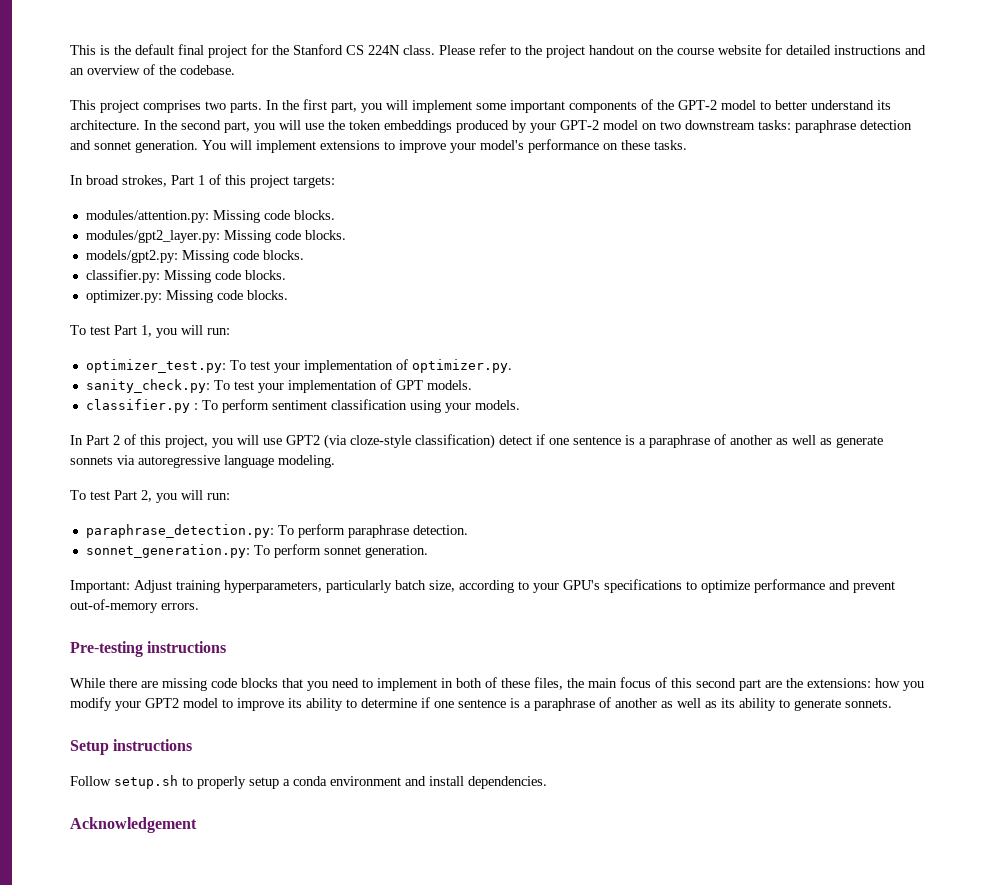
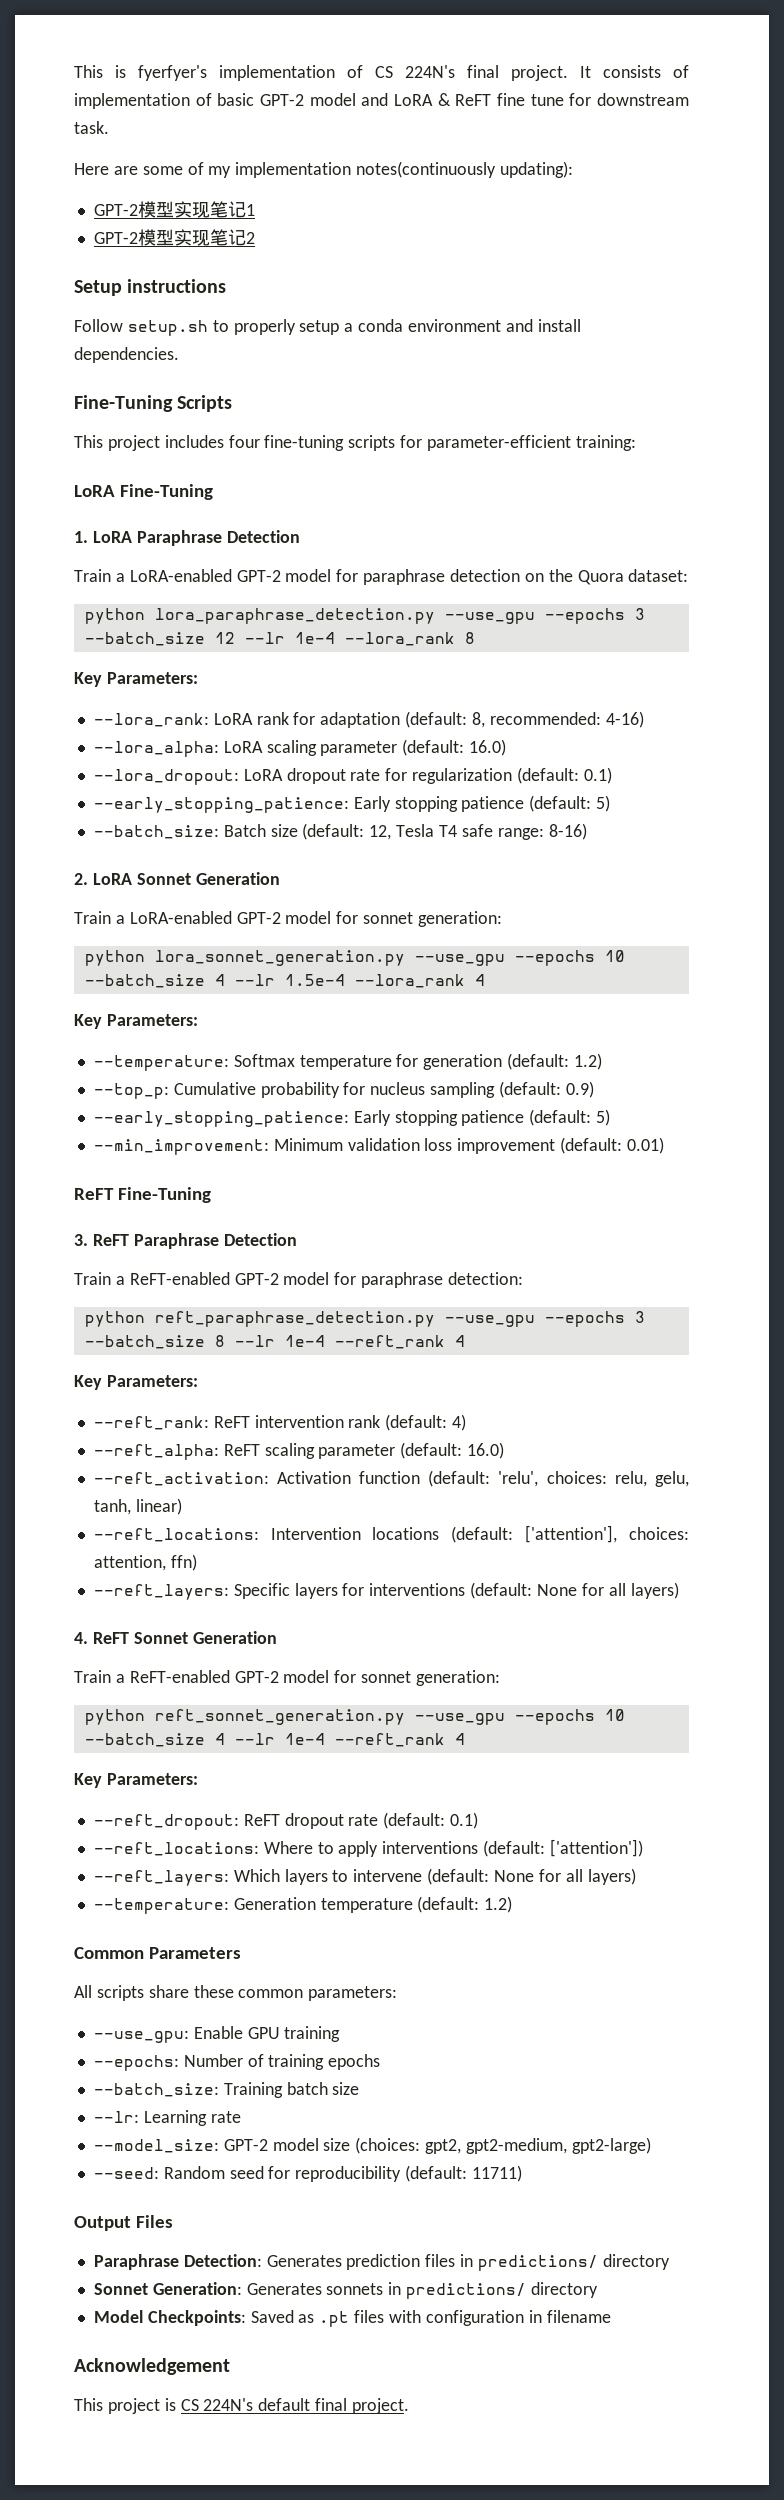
[114,44,926,58] [70,64,235,75] [70,99,891,113] [70,120,912,133] [70,139,687,153] [70,174,335,188] [85,210,335,223] [85,230,346,243] [85,250,304,263] [85,269,286,283] [85,290,288,303] [70,325,230,338] [85,359,512,373] [85,379,472,393] [85,399,520,413] [70,434,883,449] [70,455,335,468] [70,490,230,503] [85,524,468,538] [85,544,428,558] [70,579,895,593] [70,599,199,613] [70,641,227,657] [70,677,924,691] [70,697,892,711] the default final project for the Stanford CS 224N class. Please refer to the project handout on the course website for detailed instructions and an overview of the codebase. // This project comprises two parts. In the first part, you will implement some important components of the GPT-2 model to better understand its architecture. In the second part, you will use the token embeddings produced by your GPT-2 model on two downstream tasks: paraphrase detection and sonnet generation. You will implement extensions to improve your model's performance on these tasks. // In broad strokes, Part 1 of this project targets: // modules/attention.py: Missing code blocks. // modules/gpt2_layer.py: Missing code blocks. // models/gpt2.py: Missing code blocks. // classifier.py: Missing code blocks. // optimizer.py: Missing code blocks. // To test Part 1, you will run: // optimizer_test.py: To test your implementation of optimizer.py. // sanity_check.py: To test your implementation of GPT models. // classifier.py : To perform sentiment classification using your models. // In Part 2 of this project, you will use GPT2 (via cloze-style classification) detect if one sentence is a paraphrase of another as well as generate sonnets via autoregressive language modeling. // To test Part 2, you will run: // paraphrase_detection.py: To perform paraphrase detection. // sonnet_generation.py: To perform sonnet generation. // Important: Adjust training hyperparameters, particularly batch size, according to your GPU's specifications to optimize performance and prevent out-of-memory errors. // Pre-testing instructions // While there are missing code blocks that you need to implement in both of these files, the main focus of this second part are the extensions: how you modify your GPT2 model to improve its ability to determine if one sentence is a paraphrase of another as well as its ability to generate sonnets. -> [138,65,689,81] [74,93,690,109] [74,121,109,134] [74,161,574,178] [93,201,255,218] [93,229,255,246] fyerfyer's implementation of CS 224N's final project. It consists of implementation of basic GPT-2 model and LoRA & ReFT fine tune for downstream task. // Here are some of my implementation notes(continuously updating): // GPT-2模型实现笔记1 // GPT-2模型实现笔记2
[70,817,197,833] Acknowledgement -> [74,395,233,412] [74,435,636,451] [74,484,214,500] [74,530,300,546] [74,569,689,585] [84,608,645,624] [84,632,475,646] [74,672,198,687] [93,711,644,728] [93,739,507,757] [93,767,612,785] [93,795,611,813] [93,823,587,840] [74,872,280,885] [74,911,503,927] [84,950,625,966] [84,974,485,988] [74,1014,198,1029] [93,1053,602,1071] [93,1081,594,1099] [93,1109,611,1127] [93,1137,664,1155] [74,1187,212,1203] [74,1233,297,1249] [74,1272,524,1288] [84,1311,645,1327] [84,1335,465,1349] [74,1375,198,1390] [93,1414,467,1431] [93,1442,505,1460] [93,1470,689,1487] [93,1498,182,1515] [93,1525,690,1543] [93,1554,197,1571] [93,1582,679,1600] [74,1631,277,1644] [74,1670,501,1686] [84,1709,625,1725] [84,1733,465,1747] [74,1773,198,1788] [93,1812,479,1830] [93,1839,643,1857] [93,1868,636,1886] [93,1896,513,1914] [74,1947,242,1959] [74,1985,398,2001] [93,2026,341,2043] [93,2054,381,2071] [93,2082,360,2098] [93,2110,241,2126] [93,2137,651,2154] [93,2165,522,2182] [74,2215,174,2231] [93,2254,670,2271] [93,2282,598,2299] [93,2310,611,2327] [74,2358,230,2375] [74,2398,410,2414] Fine-Tuning Scripts // This project includes four fine-tuning scripts for parameter-efficient training: // LoRA Fine-Tuning // 1. LoRA Paraphrase Detection // Train a LoRA-enabled GPT-2 model for paraphrase detection on the Quora dataset: // python lora_paraphrase_detection.py --use_gpu --epochs 3 --batch_size 12 --lr 1e-4 --lora_rank 8 // Key Parameters: // --lora_rank: LoRA rank for adaptation (default: 8, recommended: 4-16) // --lora_alpha: LoRA scaling parameter (default: 16.0) // --lora_dropout: LoRA dropout rate for regularization (default: 0.1) // --early_stopping_patience: Early stopping patience (default: 5) // --batch_size: Batch size (default: 12, Tesla T4 safe range: 8-16) // 2. LoRA Sonnet Generation // Train a LoRA-enabled GPT-2 model for sonnet generation: // python lora_sonnet_generation.py --use_gpu --epochs 10 --batch_size 4 --lr 1.5e-4 --lora_rank 4 // Key Parameters: // --temperature: Softmax temperature for generation (default: 1.2) // --top_p: Cumulative probability for nucleus sampling (default: 0.9) // --early_stopping_patience: Early stopping patience (default: 5) // --min_improvement: Minimum validation loss improvement (default: 0.01) // ReFT Fine-Tuning // 3. ReFT Paraphrase Detection // Train a ReFT-enabled GPT-2 model for paraphrase detection: // python reft_paraphrase_detection.py --use_gpu --epochs 3 --batch_size 8 --lr 1e-4 --reft_rank 4 // Key Parameters: // --reft_rank: ReFT intervention rank (default: 4) // --reft_alpha: ReFT scaling parameter (default: 16.0) // --reft_activation: Activation function (default: 'relu', choices: relu, gelu, tanh, linear) // --reft_locations: Intervention locations (default: ['attention'], choices: attention, ffn) // --reft_layers: Specific layers for interventions (default: None for all layers) // 4. ReFT Sonnet Generation // Train a ReFT-enabled GPT-2 model for sonnet generation: // python reft_sonnet_generation.py --use_gpu --epochs 10 --batch_size 4 --lr 1e-4 --reft_rank 4 // Key Parameters: // --reft_dropout: ReFT dropout rate (default: 0.1) // --reft_locations: Where to apply interventions (default: ['attention']) // --reft_layers: Which layers to intervene (default: None for all layers) // --temperature: Generation temperature (default: 1.2) // Common Parameters // All scripts share these common parameters: // --use_gpu: Enable GPU training // --epochs: Number of training epochs // --batch_size: Training batch size // --lr: Learning rate // --model_size: GPT-2 model size (choices: gpt2, gpt2-medium, gpt2-large) // --seed: Random seed for reproducibility (default: 11711) // Output Files // Paraphrase Detection: Generates prediction files in predictions/ directory // Sonnet Generation: Generates sonnets in predictions/ directory // Model Checkpoints: Saved as .pt files with configuration in filename // Acknowledgement // This project is CS 224N's default final project.

